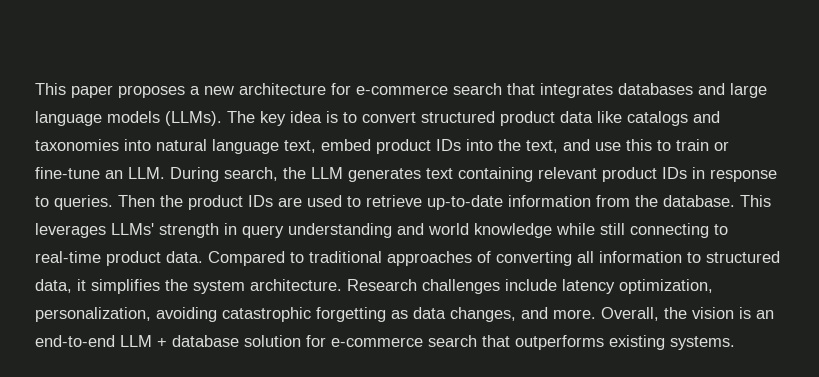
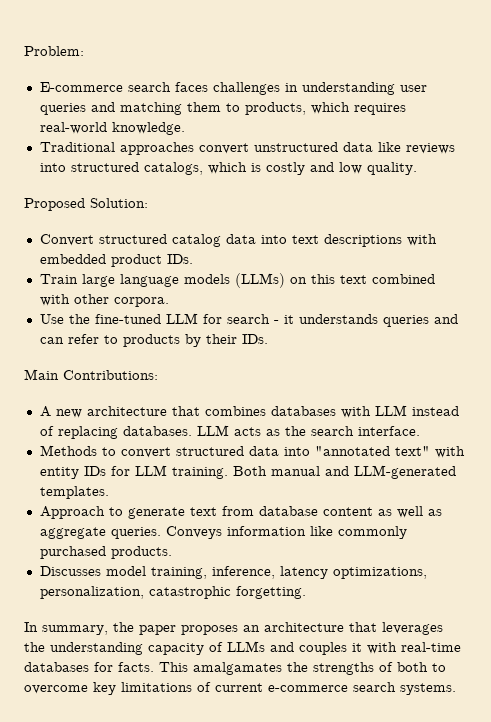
[35,83,767,98] [35,111,720,126] [35,139,729,154] [35,167,777,182] [35,195,771,210] [35,223,728,238] [35,251,780,266] [35,279,713,294] [35,307,774,322] [35,335,665,350] This paper proposes a new architecture for e-commerce search that integrates databases and large language models (LLMs). The key idea is to convert structured product data like catalogs and taxonomies into natural language text, embed product IDs into the text, and use this to train or fine-tune an LLM. During search, the LLM generates text containing relevant product IDs in response to queries. Then the product IDs are used to retrieve up-to-date information from the database. This leverages LLMs' strength in query understanding and world knowledge while still connecting to real-time product data. Compared to traditional approaches of converting all information to structured data, it simplifies the system architecture. Research challenges include latency optimization, personalization, avoiding catastrophic forgetting as data changes, and more. Overall, the vision is an end-to-end LLM + database solution for e-commerce search that outperforms existing -> [24,46,84,56] [39,82,427,95] [39,102,406,115] [39,122,185,135] [39,142,455,155] [39,162,417,175] [24,198,148,211] [39,234,437,247] [39,254,193,267] [39,273,435,288] [39,294,169,307] [39,313,458,327] [39,334,268,347] [24,369,158,380] [39,405,459,418] [39,425,420,439] [39,445,465,458] [39,465,456,479] [39,486,109,499] [39,506,442,519] [39,526,407,539] [39,546,172,559] [39,566,427,579] [39,586,306,599] [24,622,443,635] [24,641,461,655] [24,662,446,675] [24,682,396,695] Problem: // E-commerce search faces challenges in understanding user queries and matching them to products, which requires real-world knowledge. // Traditional approaches convert unstructured data like reviews into structured catalogs, which is costly and low quality. // Proposed Solution: // Convert structured catalog data into text descriptions with embedded product IDs. // Train large language models (LLMs) on this text combined with other corpora. // Use the fine-tuned LLM for search - it understands queries and can refer to products by their IDs. // Main Contributions: // A new architecture that combines databases with LLM instead of replacing databases. LLM acts as the search interface. // Methods to convert structured data into "annotated text" with entity IDs for LLM training. Both manual and LLM-generated templates. // Approach to generate text from database content as well as aggregate queries. Conveys information like commonly purchased products. // Discusses model training, inference, latency optimizations, personalization, catastrophic forgetting. // In summary, the paper proposes an architecture that leverages the understanding capacity of LLMs and couples it with real-time databases for facts. This amalgamates the strengths of both to overcome key limitations of current e-commerce search

